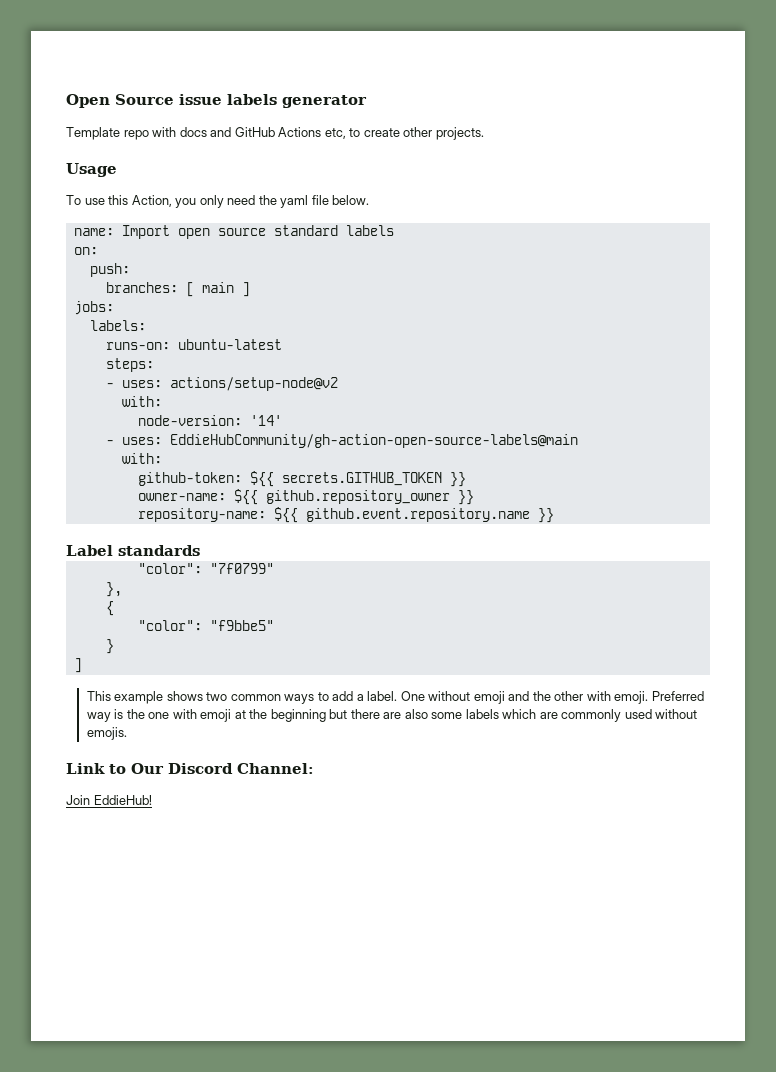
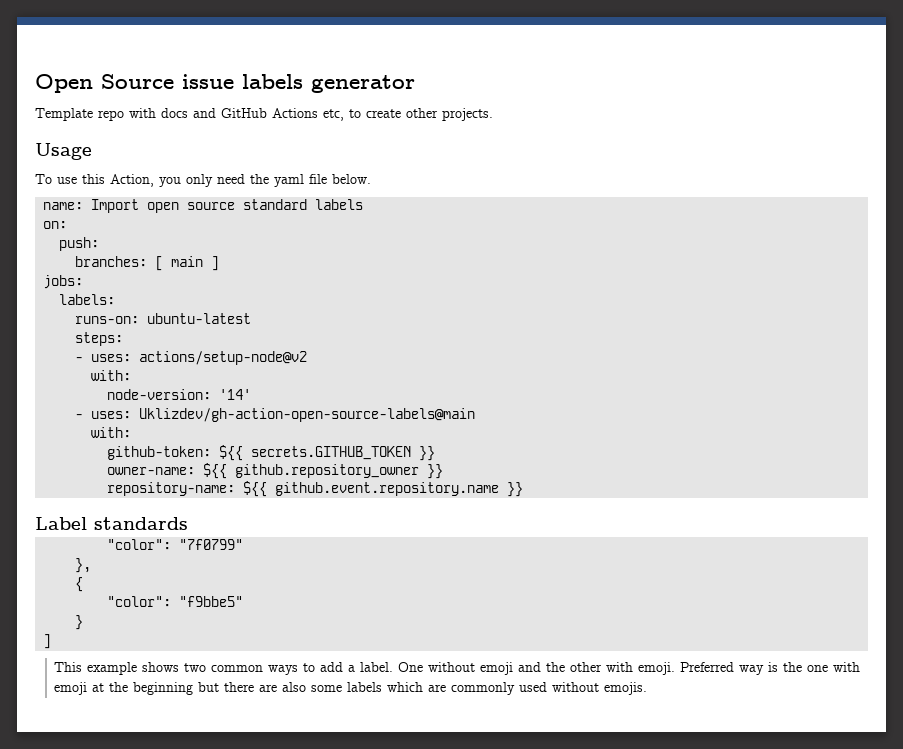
[169,434,578,448] EddieHubCommunity/gh-action-open-source-labels@main -> [139,408,476,422] Uklizdev/gh-action-open-source-labels@main
[66,763,314,774] [66,795,152,805] // Link to Our Discord Channel: // Join EddieHub! -> (648, 688) none

